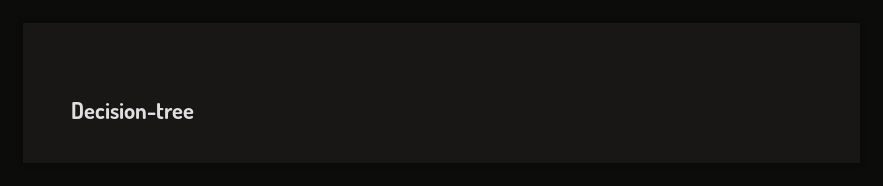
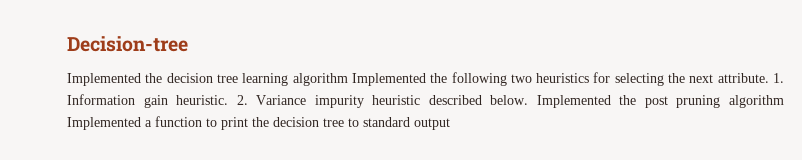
(194, 110) none -> [67,72,784,86] [67,94,785,108] [67,116,450,130] // Implemented the decision tree learning algorithm Implemented the following two heuristics for selecting the next attribute. 1. Information gain heuristic. 2. Variance impurity heuristic described below. Implemented the post pruning algorithm Implemented a function to print the decision tree to standard output

